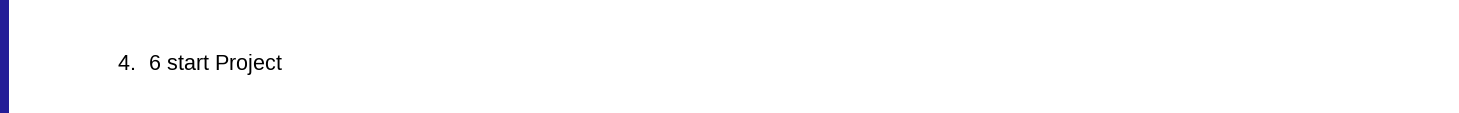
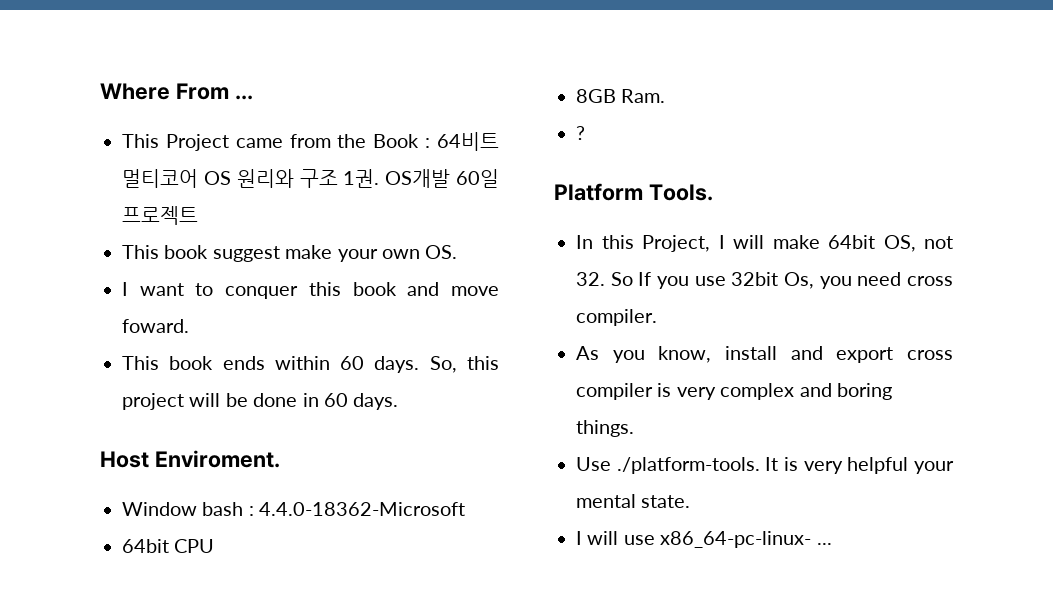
[117,54,282,75] 4. 6 start Project -> [100,83,253,100] [122,132,499,151] [122,169,499,188] [122,206,198,225] [122,245,458,262] [122,282,499,299] [122,319,189,333] [122,356,499,373] [122,393,399,410] [100,450,280,468] [122,502,466,516] [122,539,215,553] [576,89,666,103] [576,126,585,140] [554,183,713,201] [576,235,953,252] [576,272,953,289] [576,309,657,326] [576,346,953,363] [576,383,892,400] [576,420,634,437] [576,457,954,474] [576,494,691,508] [576,531,832,548] Where From ... // This Project came from the Book : 64비트 멀티코어 OS 원리와 구조 1권. OS개발 60일 프로젝트 // This book suggest make your own OS. // I want to conquer this book and move foward. // This book ends within 60 days. So, this project will be done in 60 days. // Host Enviroment. // Window bash : 4.4.0-18362-Microsoft // 64bit CPU // 8GB Ram. // ? // Platform Tools. // In this Project, I will make 64bit OS, not 32. So If you use 32bit Os, you need cross compiler. // As you know, install and export cross compiler is very complex and boring things. // Use ./platform-tools. It is very helpful your mental state. // I will use x86_64-pc-linux- ...

